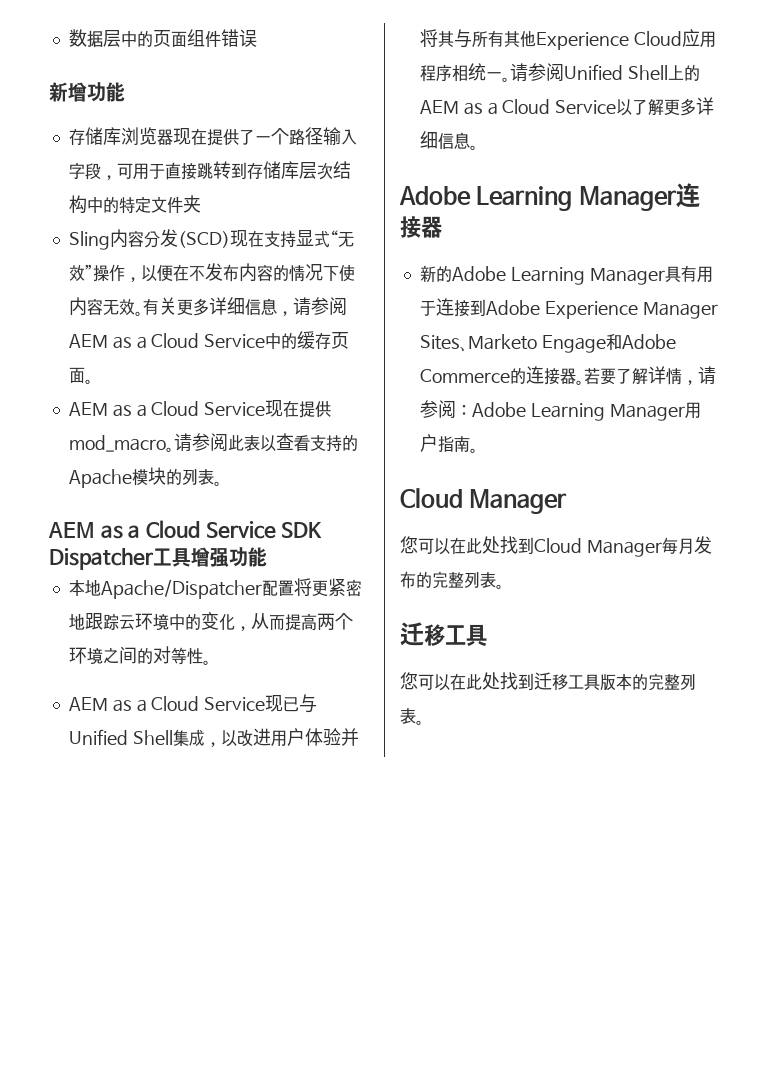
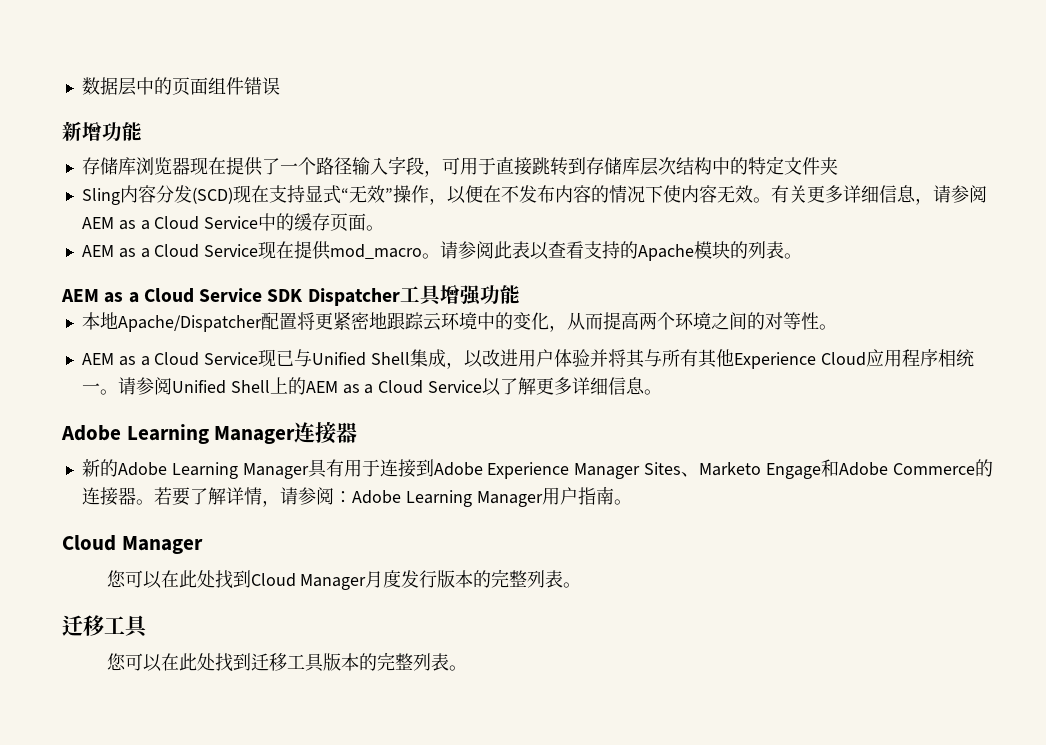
[661,536,712,555] [400,571,416,589] 每月发布 -> [365,570,474,588] 月度发行版本

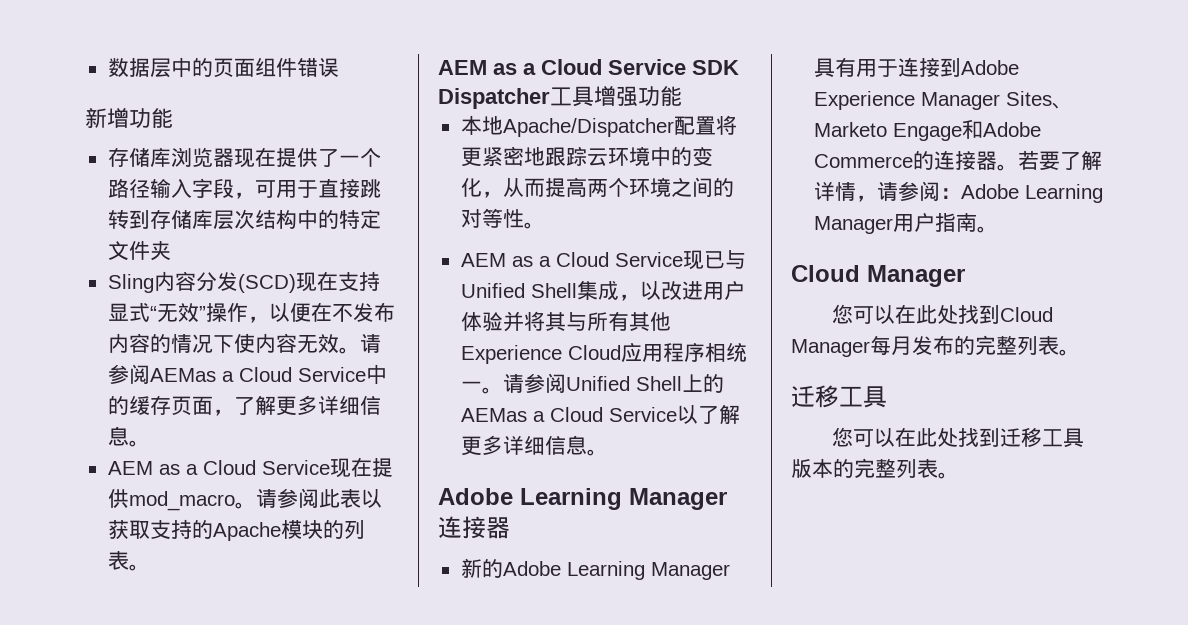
[770,185,987,205] [81,217,136,230] 有关更多详细信息，请参阅AEM as -> [359,334,381,353] [107,364,216,384] 请参阅AEMas
(367, 222) none -> [212,395,381,416] [107,426,129,446] ，了解更多详细信息
[548,241,585,259] 查看 -> [107,520,150,540] 获取
[305,381,360,394] AEM as -> [460,408,527,422] AEMas
[365,570,474,588] 月度发行版本 -> [870,335,954,356] 每月发布

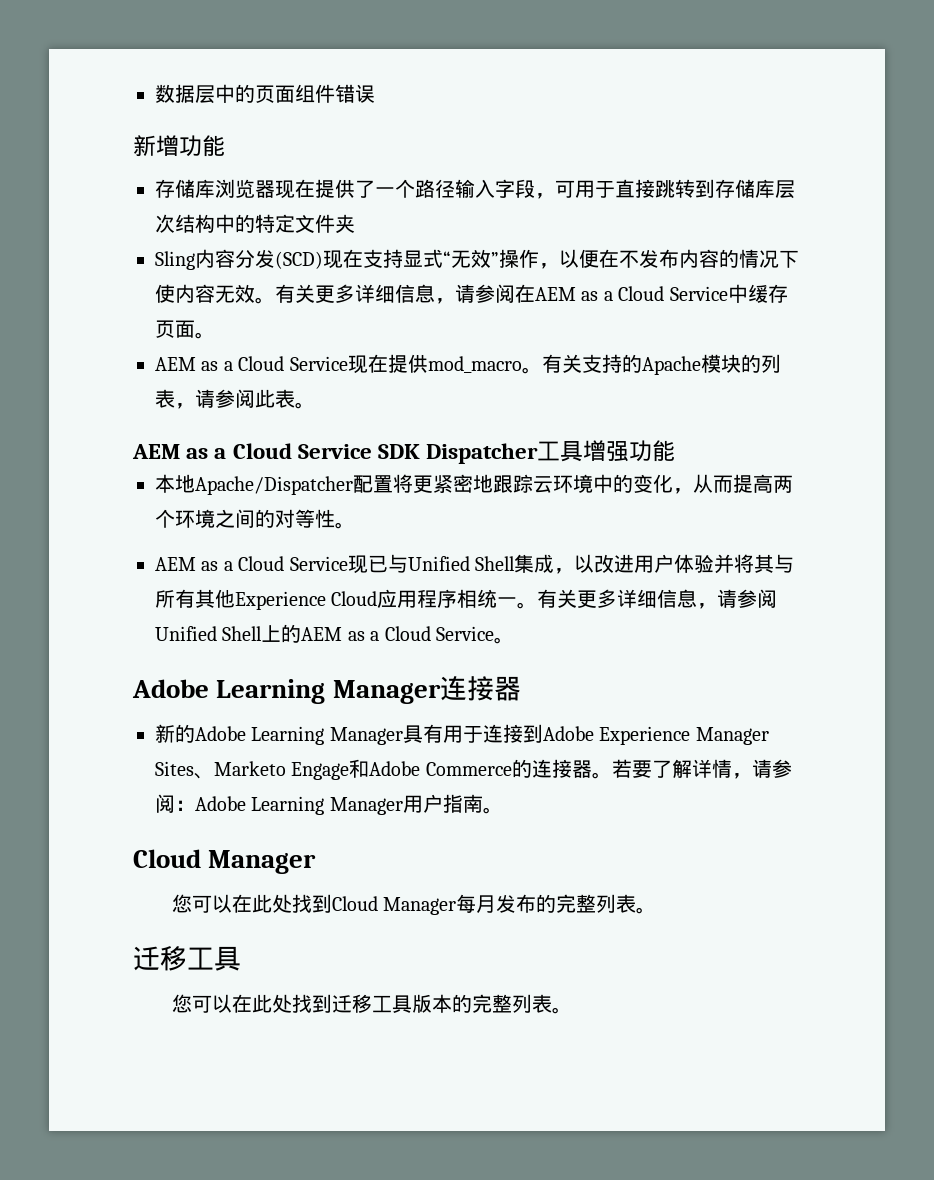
[359,334,381,353] [107,364,387,385] [107,395,381,416] [107,426,129,446] 请参阅AEMas a Cloud Service中的缓存页面，了解更多详细信息 -> [275,284,788,304] [155,320,195,338] 有关更多详细信息，请参阅在AEM as a Cloud Service中缓存页面
[255,488,382,508] [107,520,150,540] 请参阅此表以获取 -> [541,354,582,373] 有关
(129, 560) none -> [175,389,295,409] ，请参阅此表
(503, 390) none -> [537,589,718,609] 有关更多详细信息，
[460,404,740,424] [460,435,587,456] AEMas a Cloud Service以了解更多详细信息 -> [301,626,494,641] AEM as a Cloud Service

